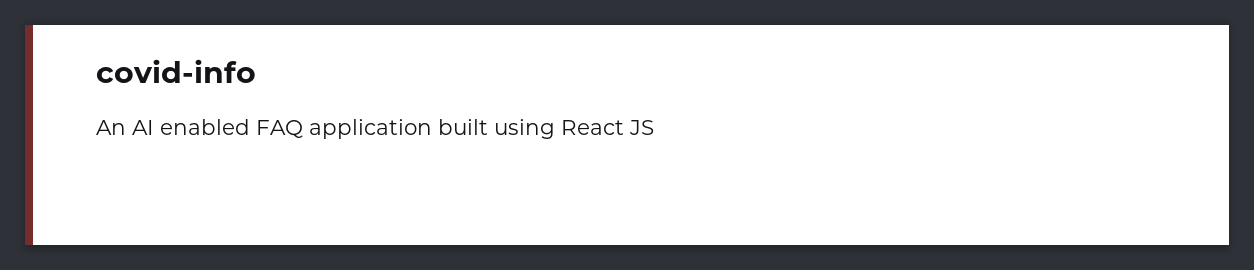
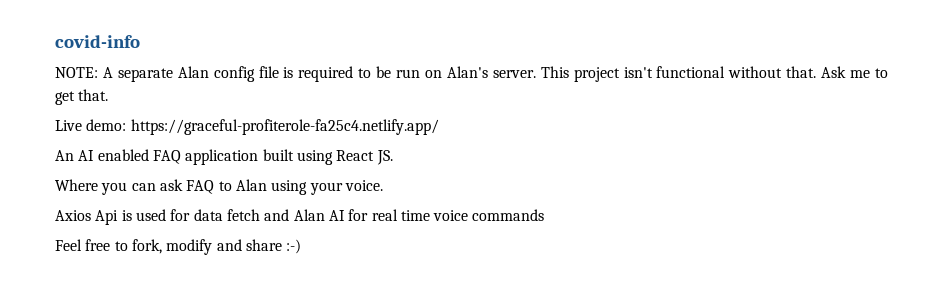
(256, 71) none -> [55,66,888,82] [55,89,109,105] [55,119,439,135] // NOTE: A separate Alan config file is required to be run on Alan's server. This project isn't functional without that. Ask me to get that. // Live demo: https://graceful-profiterole-fa25c4.netlify.app/
[629,120,654,135] JS -> [376,150,393,165] [55,179,383,195] [55,209,545,225] [55,239,302,255] JS. // Where you can ask FAQ to Alan using your voice. // Axios Api is used for data fetch and Alan AI for real time voice commands // Feel free to fork, modify and share :-)

